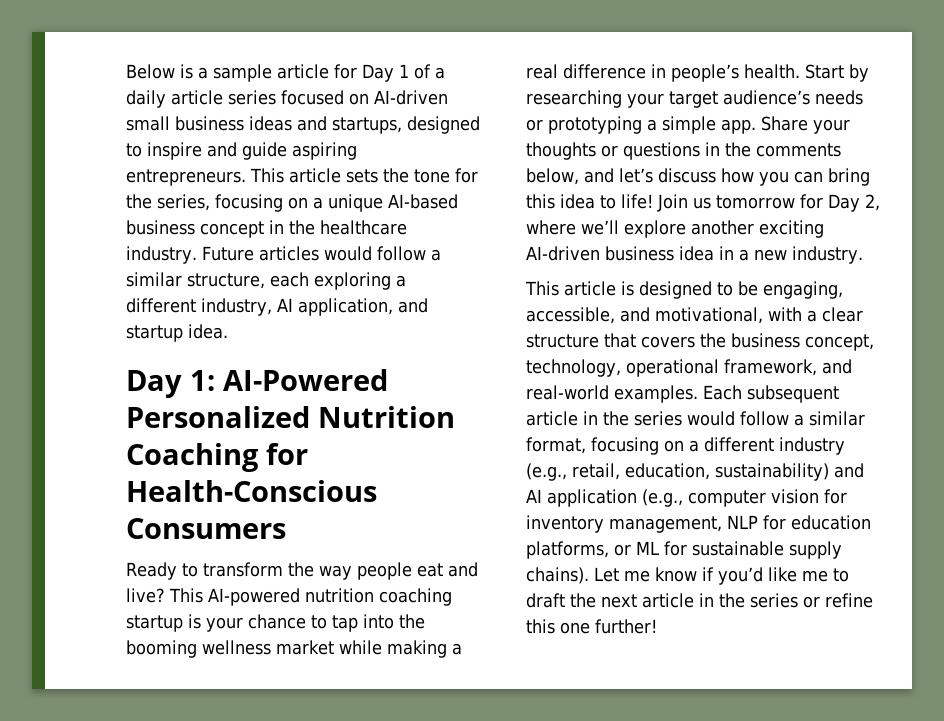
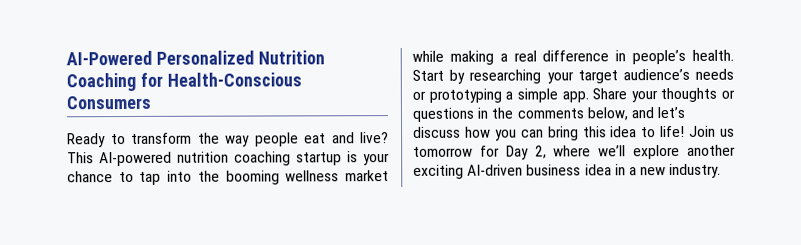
[126,64,445,82] [126,90,448,108] [126,116,480,134] [126,142,357,160] [126,168,478,186] [126,194,458,212] [126,220,407,238] [126,246,441,264] [126,272,406,290] [126,298,428,316] [126,324,228,342] [126,370,215,398] Below is a sample article for Day 1 of a daily article series focused on AI-driven small business ideas and startups, designed to inspire and guide aspiring entrepreneurs. This article sets the tone for the series, focusing on a unique AI-based business concept in the healthcare industry. Future articles would follow a similar structure, each exploring a different industry, AI application, and startup idea. // Day 1: -> (66, 58) none
[525,281,843,299] [526,307,863,324] [526,333,874,351] [526,359,852,377] [526,385,839,403] [526,411,865,426] [526,437,845,455] [526,463,864,481] [526,489,847,507] [526,515,871,533] [526,541,842,559] [526,567,849,585] [526,593,873,608] [526,619,657,634] // This article is designed to be engaging, accessible, and motivational, with a clear structure that covers the business concept, technology, operational framework, and real-world examples. Each subsequent article in the series would follow a similar format, focusing on a different industry (e.g., retail, education, sustainability) and AI application (e.g., computer vision for inventory management, NLP for education platforms, or ML for sustainable supply chains). Let me know if you’d like me to draft the next article in the series or refine this one further! -> (722, 171) none

